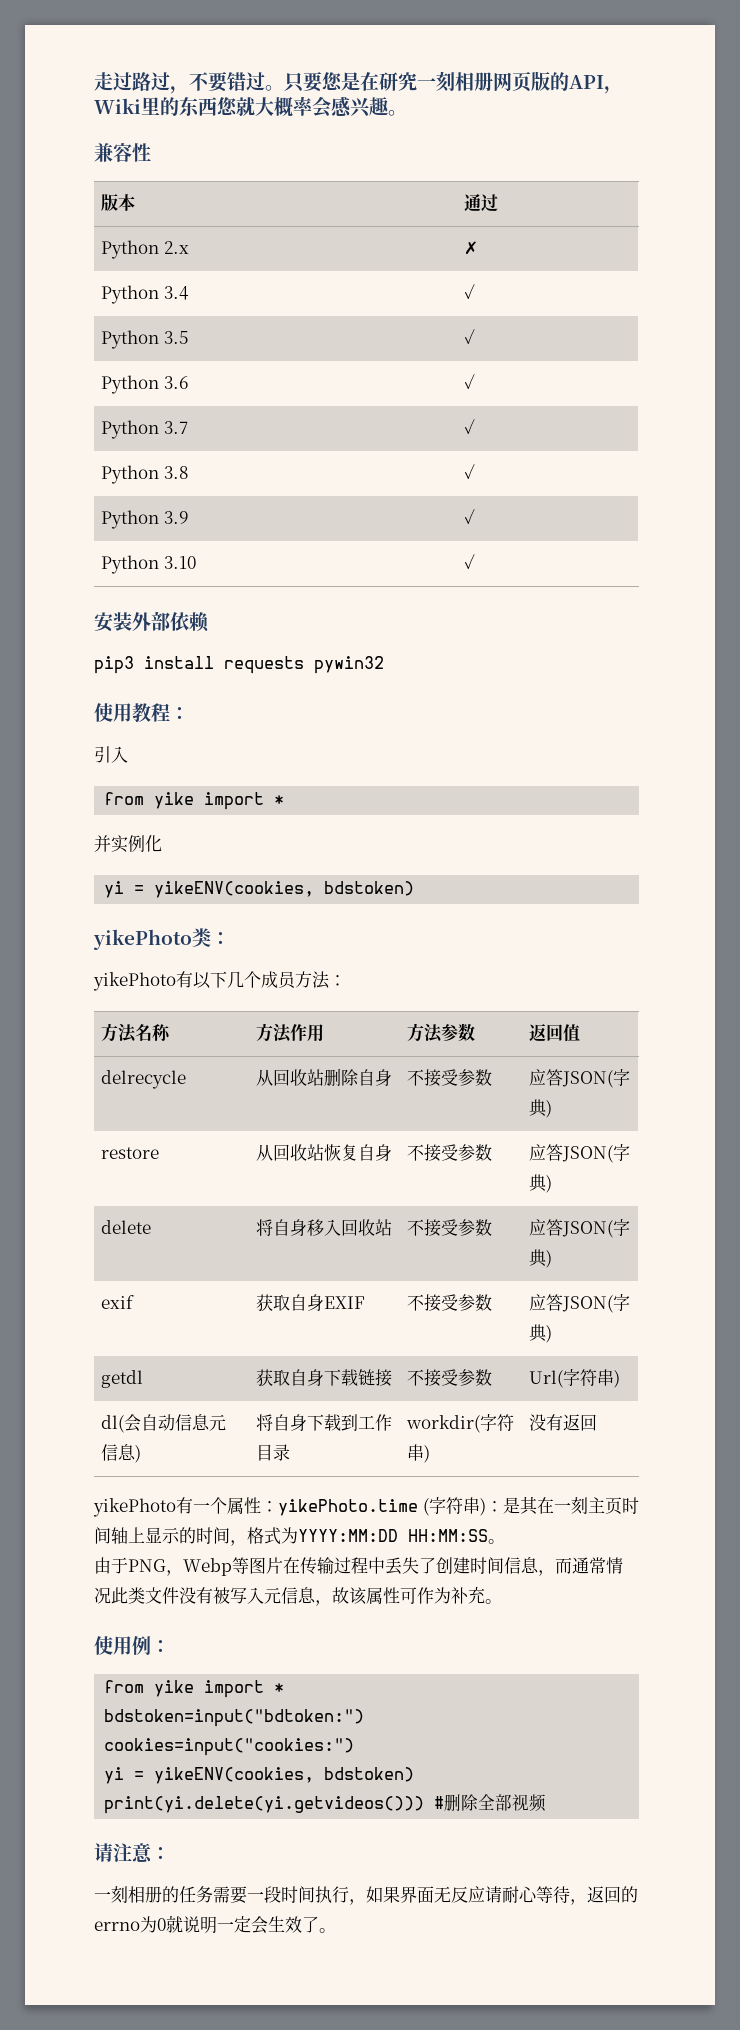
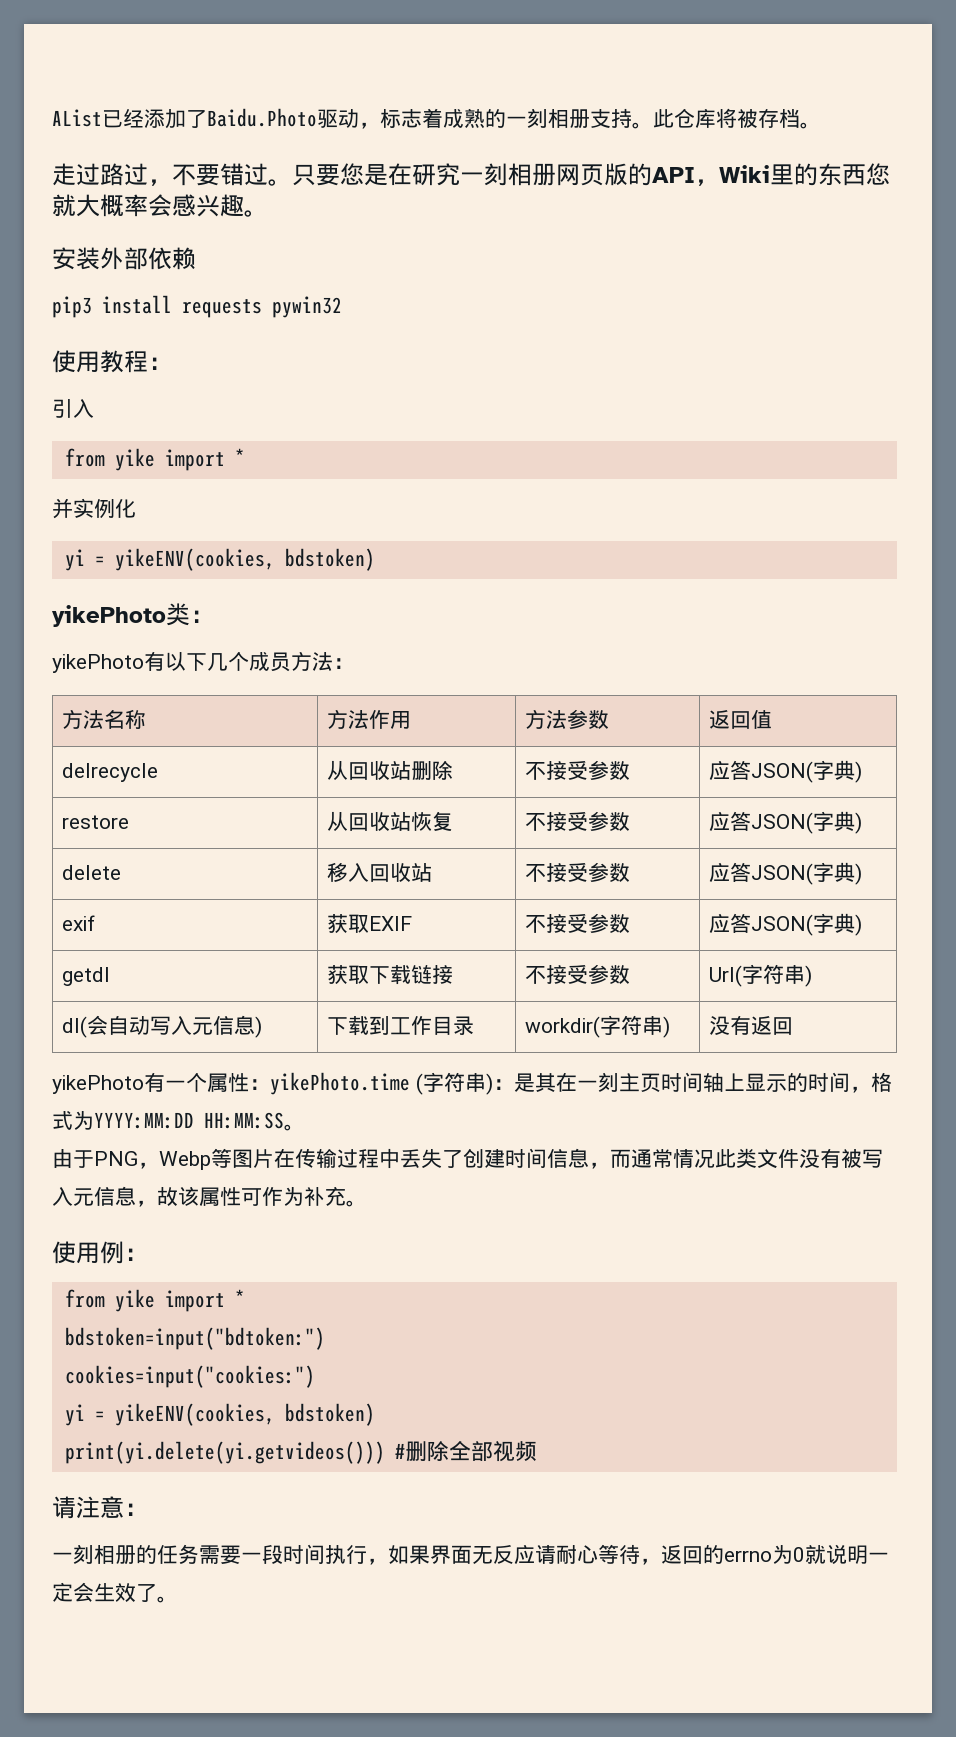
(94, 81) none -> [52,108,821,129] AList已经添加了Baidu.Photo驱动，标志着成熟的一刻相册支持。此仓库将被存档。 //
[94,143,151,162] [101,194,136,211] [464,194,499,212] [101,240,189,259] [464,241,479,255] [101,285,189,304] [464,284,476,299] [101,330,188,349] [464,329,476,344] [101,375,188,394] [464,374,476,389] [101,420,188,439] [464,419,476,434] [101,465,188,484] [464,464,476,479] [101,510,189,529] [464,509,476,524] [101,555,196,574] [464,554,476,569] // 兼容性 // 版本 | 通过 // Python 2.x | ✗ // Python 3.4 | ✓ // Python 3.5 | ✓ // Python 3.6 | ✓ // Python 3.7 | ✓ // Python 3.8 | ✓ // Python 3.9 | ✓ // Python 3.10 | ✓ -> (268, 213) none
[358,1069,393,1086] 自身 -> (454, 770) none
[358,1144,393,1161] 自身 -> (454, 821) none
[256,1219,308,1236] 将自身 -> (122, 872) none
[290,1294,325,1311] 自身 -> (370, 923) none
[290,1369,325,1386] 自身 -> (370, 974) none
[175,1414,211,1431] 信息 -> [150,1016,193,1035] 写入
[256,1414,308,1431] 将自身 -> (263, 1027) none

